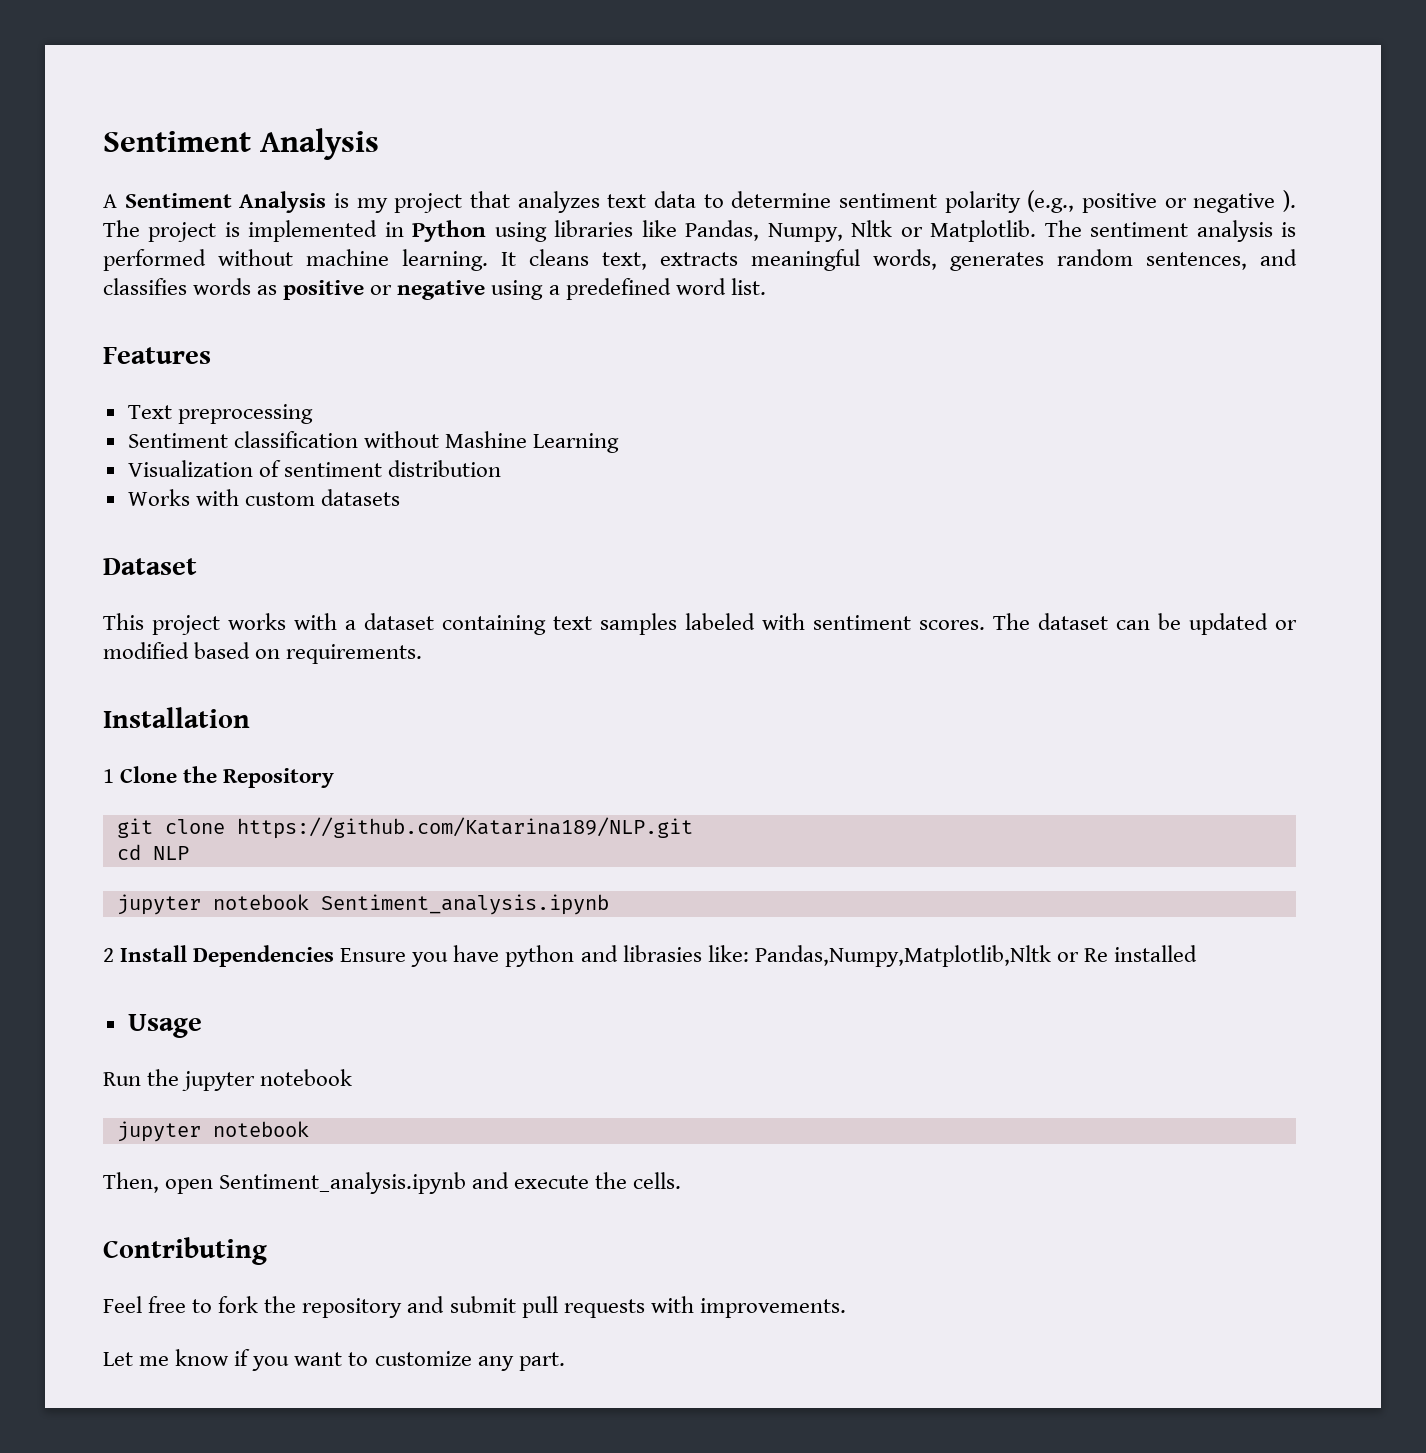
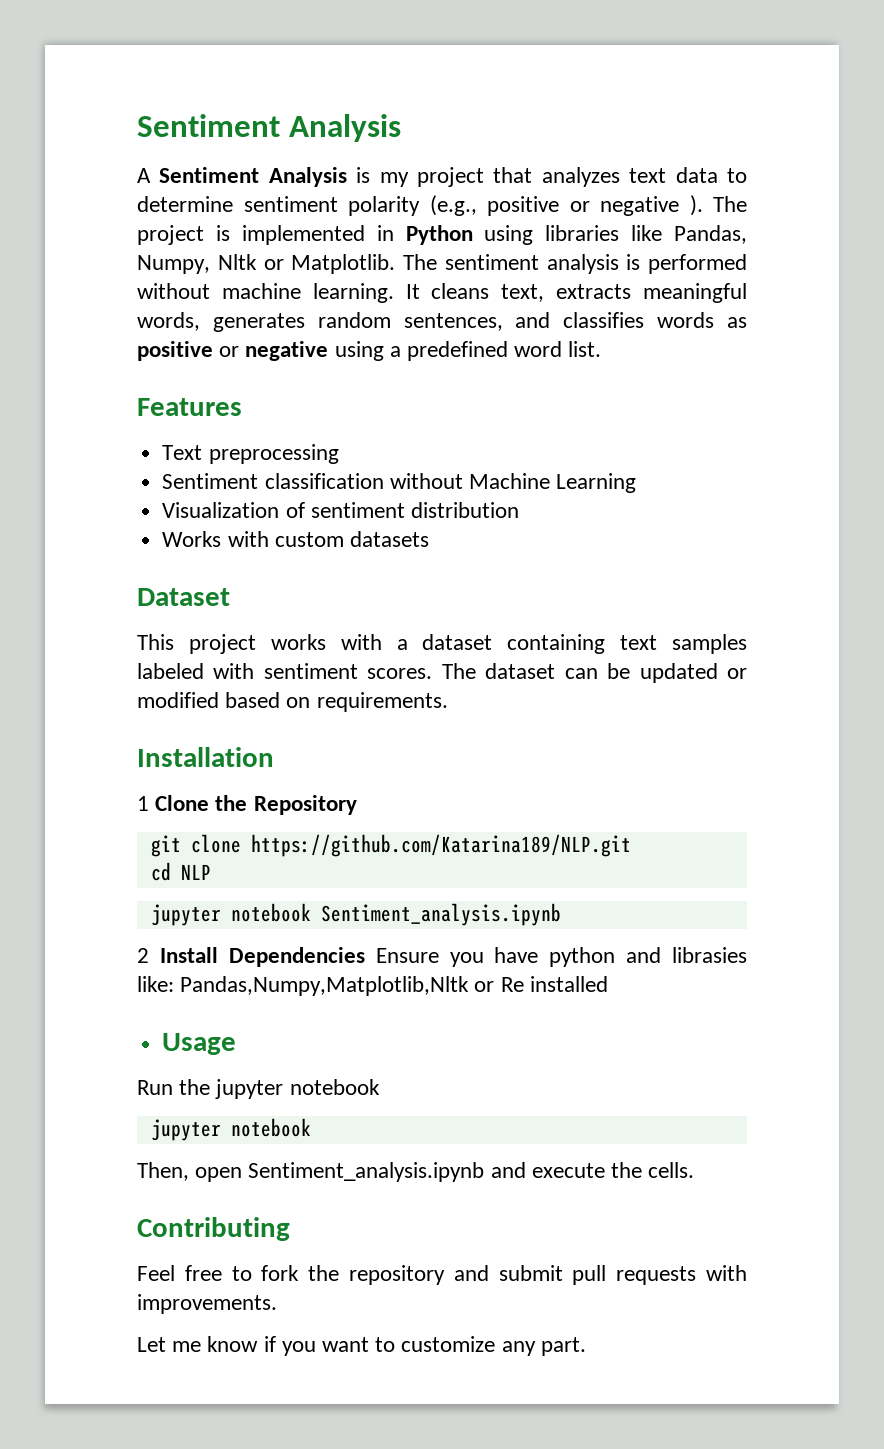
[444,431,527,448] Mashine -> [468,473,550,489] Machine

